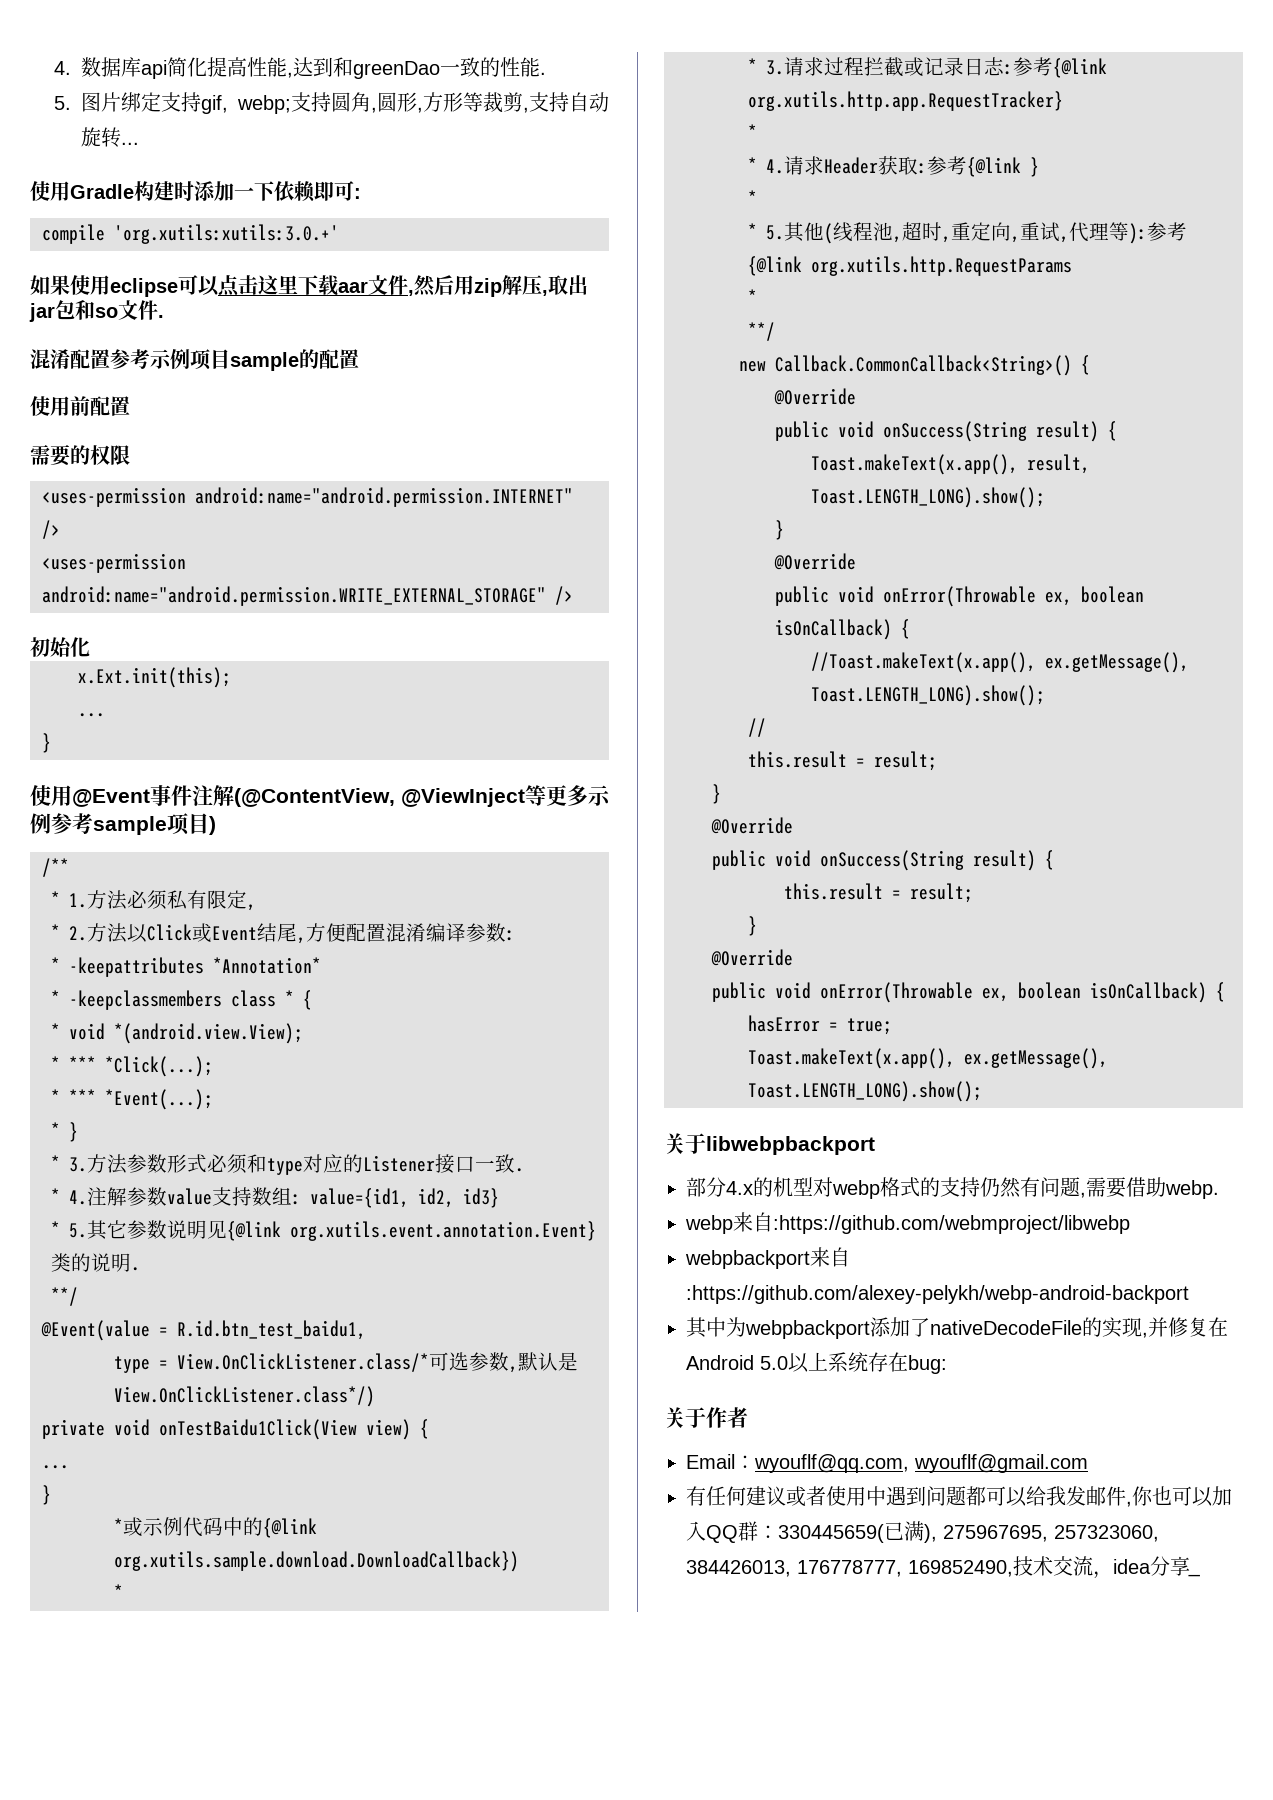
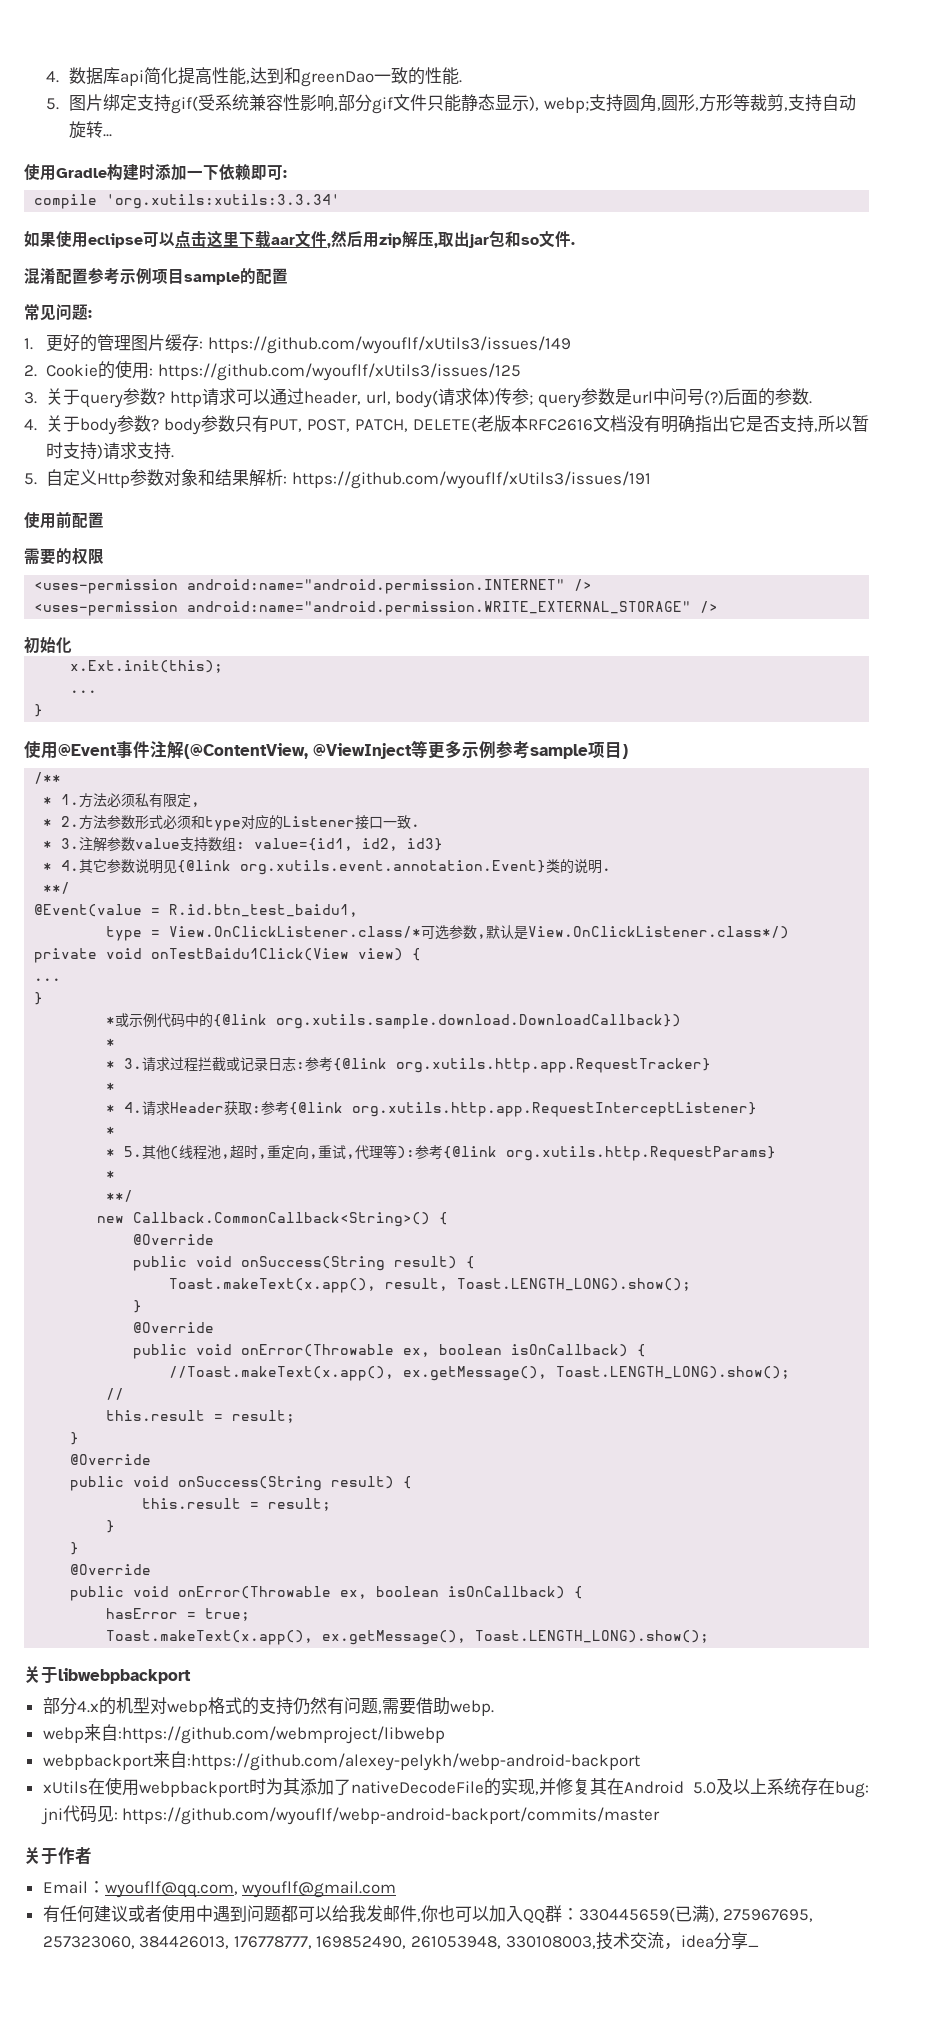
[200,95,228,114] gif, -> [170,94,539,114] gif(受系统兼容性影响,部分gif文件只能静态显示),
[114,224,339,244] 'org.xutils:xutils:3.0.+' -> [106,194,341,209] 'org.xutils:xutils:3.3.34'
(359, 359) none -> [24,304,92,321] [24,334,572,354] [24,360,522,381] [24,388,812,408] [24,415,869,435] [46,442,175,460] [24,469,652,489] // 常见问题: // 1.更好的管理图片缓存: https://github.com/wyouflf/xUtils3/issues/149 // 2. Cookie的使用: https://github.com/wyouflf/xUtils3/issues/125 // 3.关于query参数? http请求可以通过header, url, body(请求体)传参; query参数是url中问号(?)后面的参数. // 4.关于body参数? body参数只有PUT, POST, PATCH, DELETE(老版本RFC2616文档没有明确指出它是否支持,所以暂时支持)请求支持. // 5.自定义Http参数对象和结果解析: https://github.com/wyouflf/xUtils3/issues/191
[127,923,515,944] [51,957,321,977] [51,990,312,1010] [51,1023,303,1044] [51,1056,213,1077] [51,1089,213,1110] [51,1122,78,1142] [51,1154,127,1174] 以Click或Event结尾,方便配置混淆编译参数: // * -keepattributes *Annotation* // * -keepclassmembers class * { // * void *(android.view.View); // * *** *Click(...); // * *** *Event(...); // * } // * 3.方法 -> (108, 822) none
[69,1190,87,1205] 4. -> [61,838,80,849] 3.
[69,1223,87,1238] 5. -> [61,860,80,871] 4.
[1030,157,1039,177] } -> [352,1102,758,1117] org.xutils.http.app.RequestInterceptListener}
[811,256,1072,276] org.xutils.http.RequestParams -> [506,1146,777,1161] org.xutils.http.RequestParams}
(757, 926) none -> [70,1542,80,1555] // }
[686,1317,870,1339] 其中为webpbackport -> [42,1777,300,1797] xUtils在使用webpbackport时为其
(1208, 1327) none -> [589,1778,607,1795] 其
(788, 1363) none -> [716,1778,733,1795] 及
(947, 1364) none -> [40,1805,661,1825] jni代码见: https://github.com/wyouflf/webp-android-backport/commits/master
(1013, 1568) none -> [411,1936,596,1949] 261053948, 330108003,

